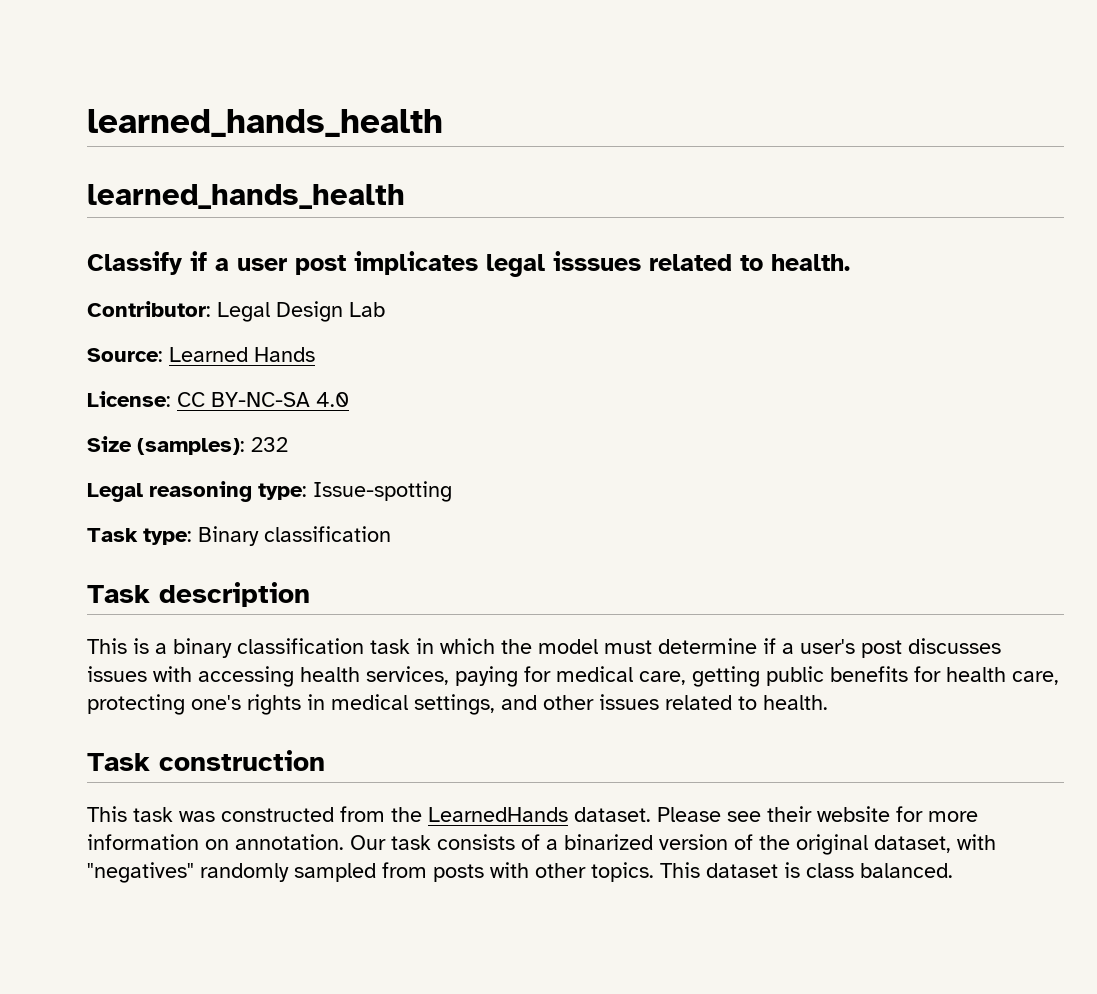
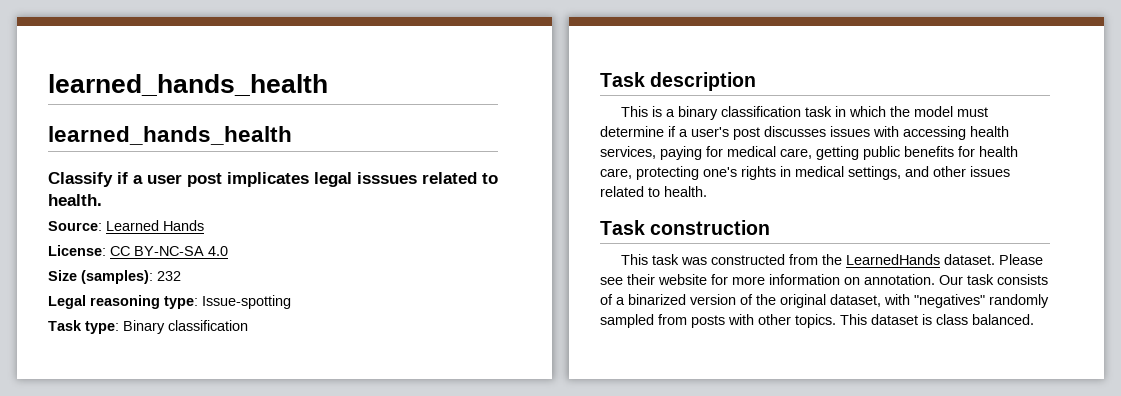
[87,301,385,322] // Contributor: Legal Design Lab -> (102, 200) none

